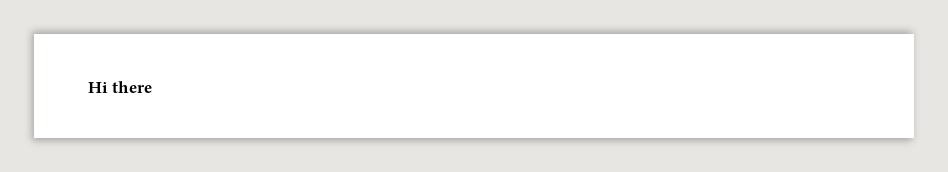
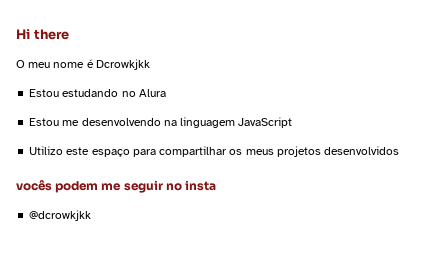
(152, 87) none -> [16,59,150,70] [29,89,166,97] [29,117,293,128] [29,146,400,157] [16,180,217,193] [29,210,92,221] // O meu nome é Dcrowkjkk // Estou estudando no Alura // Estou me desenvolvendo na linguagem JavaScript // Utilizo este espaço para compartilhar os meus projetos desenvolvidos // vocês podem me seguir no insta // @dcrowkjkk

